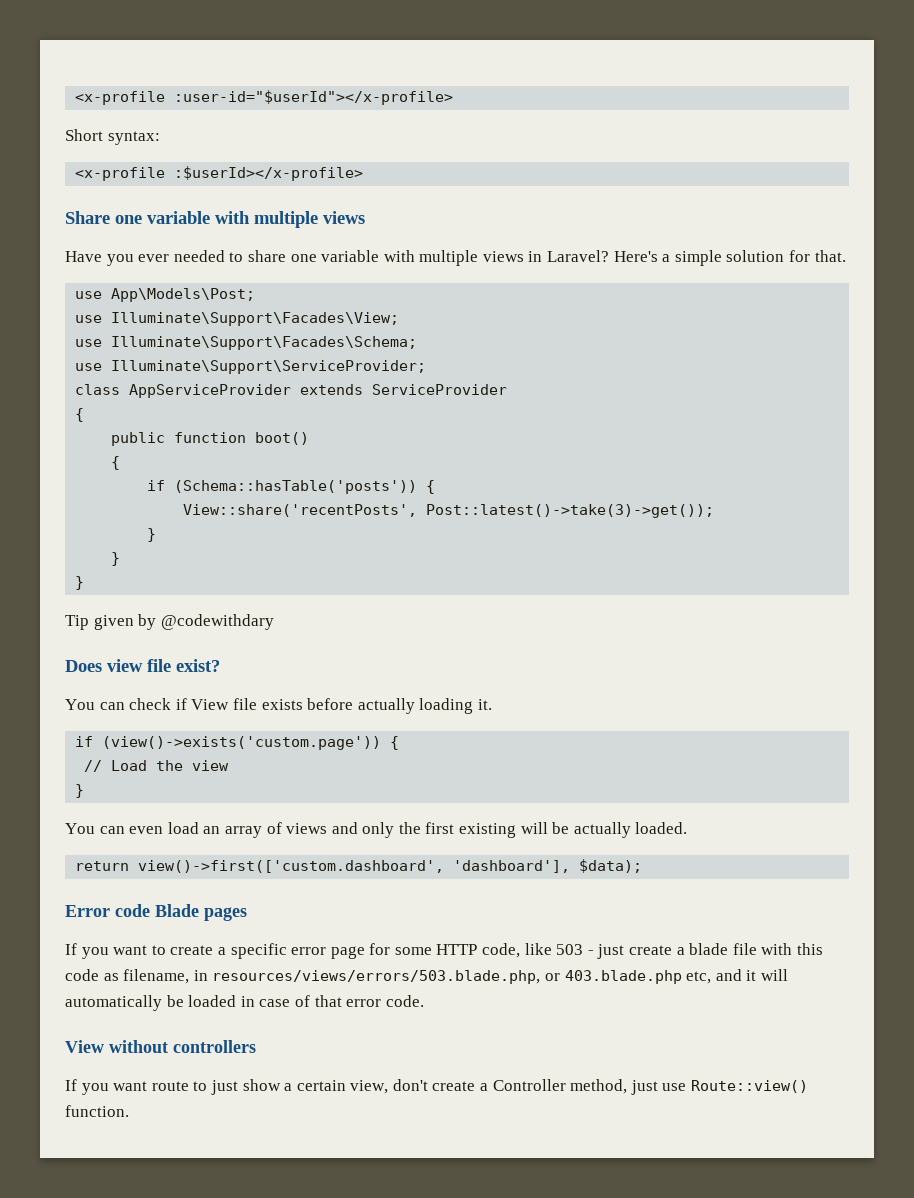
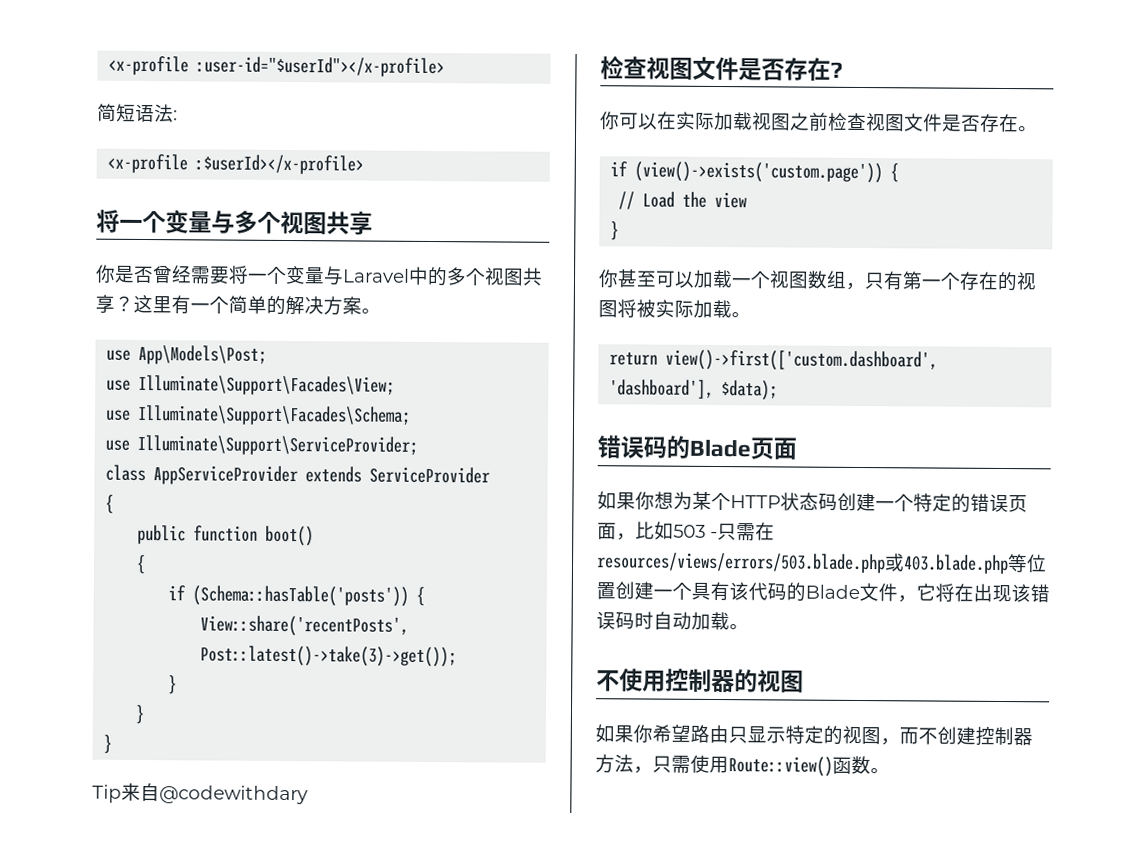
[65,129,160,145] Short syntax: -> [97,103,178,123] 简短语法:
[65,211,365,228] [65,250,846,266] Share one variable with multiple views // Have you ever needed to share one variable with multiple views in Laravel? Here's a simple solution for that. -> [96,209,373,235] [95,264,543,287] [95,294,381,316] 将一个变量与多个视图共享 // 你是否曾经需要将一个变量与Laravel中的多个视图共享？这里有一个简单的解决方案。
[93,614,157,630] given by -> [121,782,160,802] 来自
[65,659,220,672] [65,698,492,714] Does view file exist? // You can check if View file exists before actually loading it. -> [600,55,843,81] [600,111,1038,133] 检查视图文件是否存在? // 你可以在实际加载视图之前检查视图文件是否存在。
[65,822,688,838] [75,859,643,873] [65,904,247,921] [65,943,823,959] [65,969,788,984] [65,995,424,1011] [65,1040,256,1053] [65,1079,809,1095] [65,1105,129,1117] You can even load an array of views and only the first existing will be actually loaded. // return view()->first(['custom.dashboard', 'dashboard'], $data); // Error code Blade pages // If you want to create a specific error page for some HTTP code, like 503 - just create a blade file with this code as filename, in resources/views/errors/503.blade.php, or 403.blade.php etc, and it will automatically be loaded in case of that error code. // View without controllers // If you want route to just show a certain view, don't create a Controller method, just use Route::view() function. -> [598,269,1037,292] [598,299,751,319] [609,349,939,372] [609,379,779,401] [597,435,797,460] [597,491,1028,513] [597,521,775,541] [596,552,1047,575] [596,581,1050,603] [596,611,749,631] [596,668,804,693] [595,724,1033,746] [595,754,890,777] 你甚至可以加载一个视图数组，只有第一个存在的视图将被实际加载。 // return view()->first(['custom.dashboard', 'dashboard'], $data); // 错误码的Blade页面 // 如果你想为某个HTTP状态码创建一个特定的错误页面，比如503 -只需在resources/views/errors/503.blade.php或403.blade.php等位置创建一个具有该代码的Blade文件，它将在出现该错误码时自动加载。 // 不使用控制器的视图 // 如果你希望路由只显示特定的视图，而不创建控制器方法，只需使用Route::view()函数。

